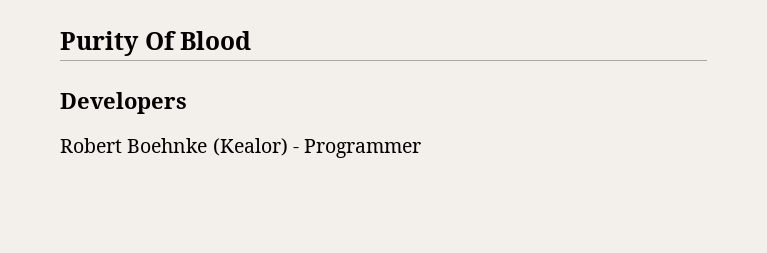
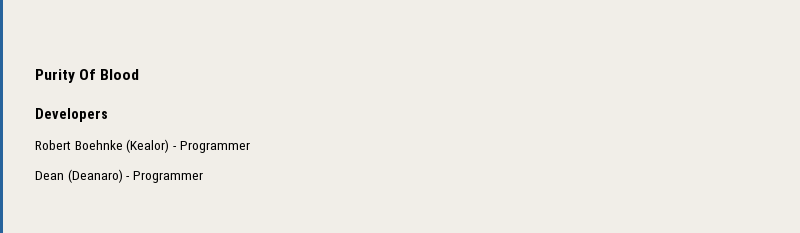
(422, 148) none -> [35,169,203,183] // Dean (Deanaro) - Programmer

